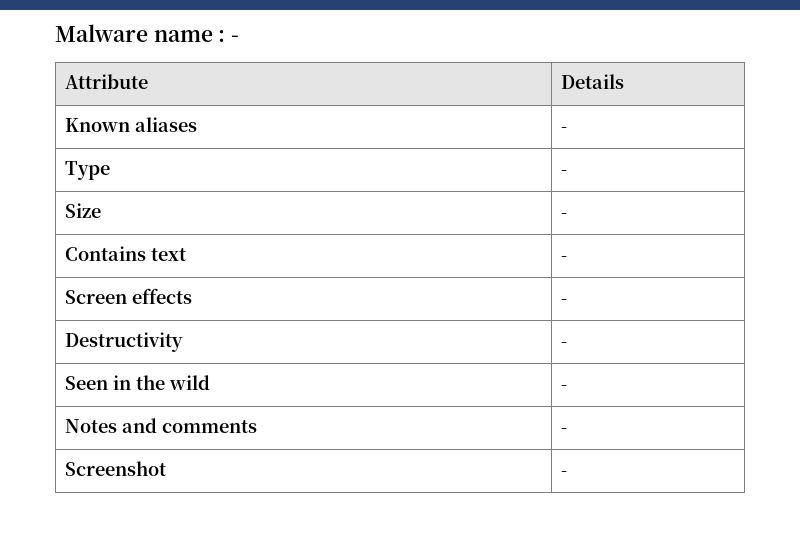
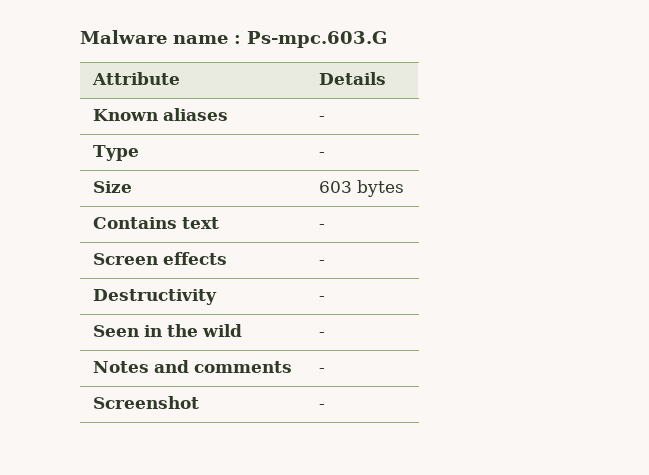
[231,35,240,42] - -> [247,31,387,48] Ps-mpc.603.G
[560,213,567,218] - -> [318,180,404,197] 603 bytes

